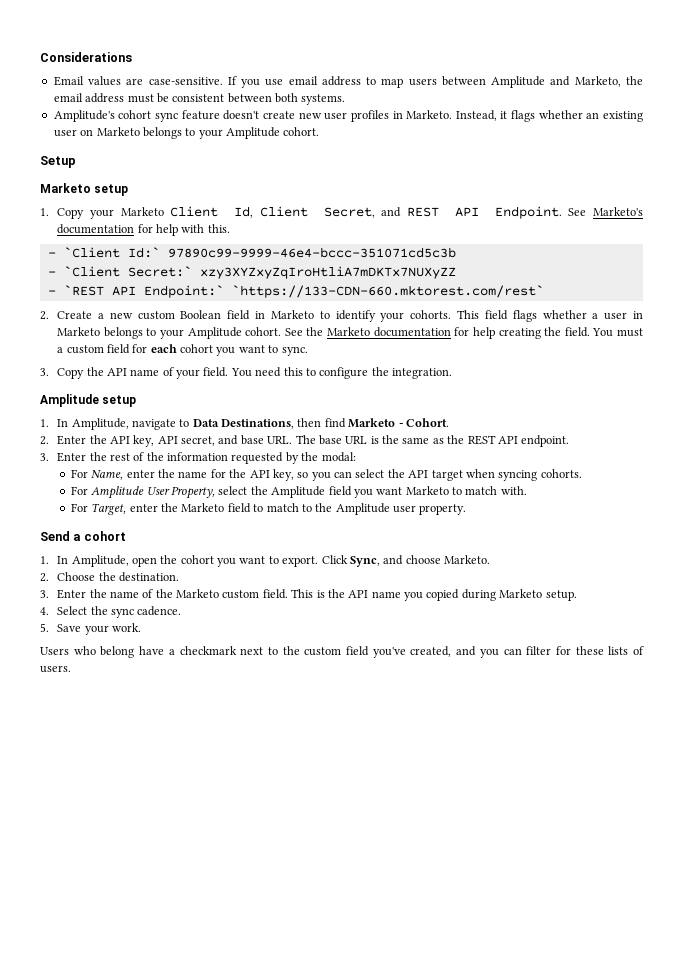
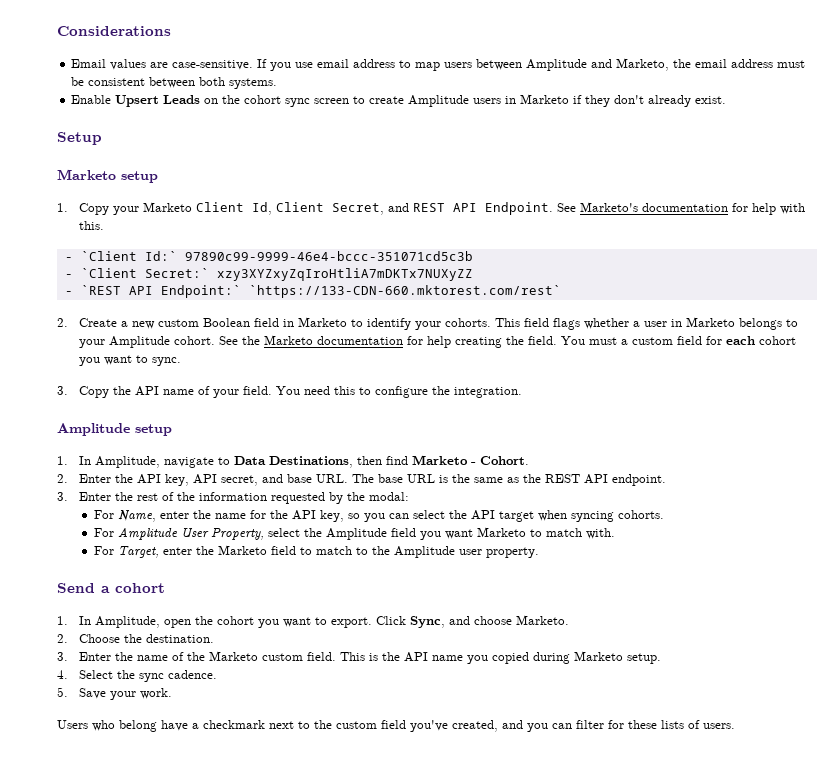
[53,110,643,122] [53,127,320,139] Amplitude's cohort sync feature doesn't create new user profiles in Marketo. Instead, it flags whether an existing user on Marketo belongs to your Amplitude cohort. -> [71,94,727,107] Enable Upsert Leads on the cohort sync screen to create Amplitude users in Marketo if they don't already exist.

